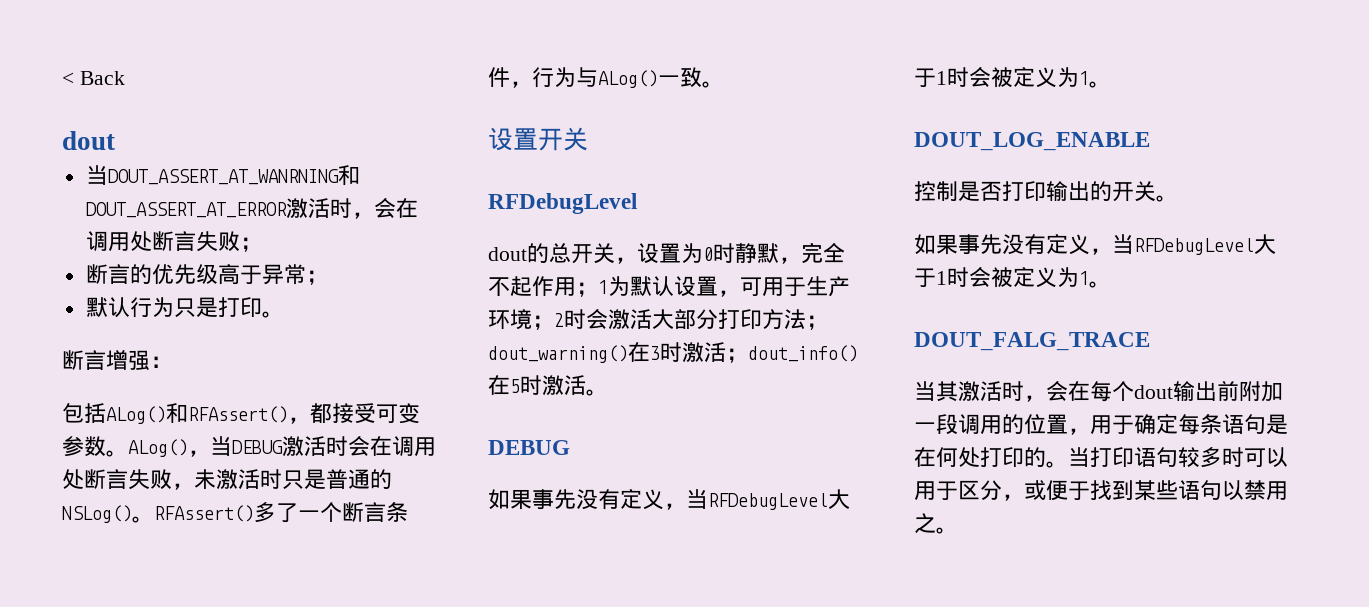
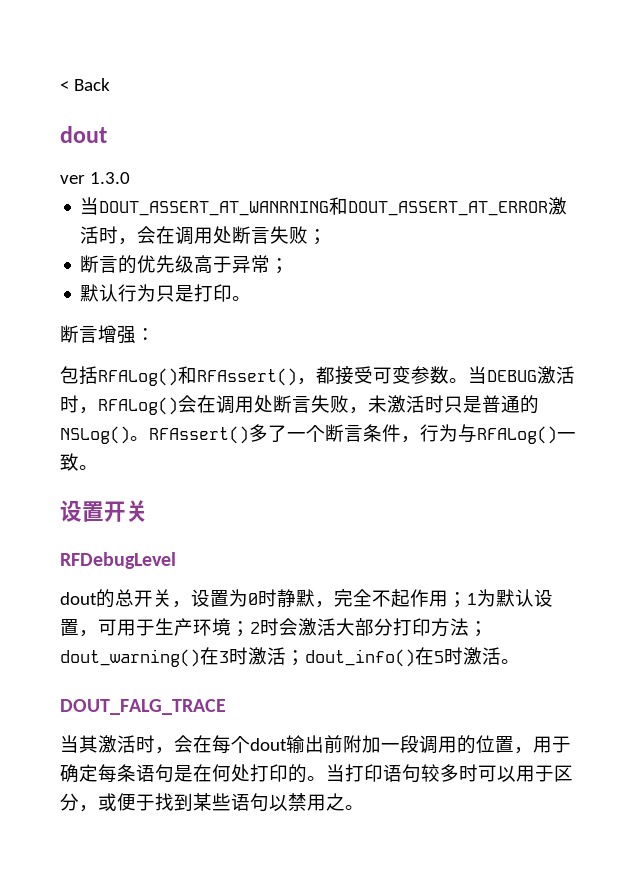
(115, 140) none -> [60,172,130,184] // ver 1.3.0
[106,406,166,424] ALog() -> [98,368,178,386] RFALog()
[128,439,210,457] ALog()， -> (468, 380) none
(348, 446) none -> [79,397,178,415] ，RFALog()
[598,70,658,88] ALog() -> [477,426,557,444] RFALog()
[488,440,570,455] [488,489,850,510] [914,67,1111,88] [914,132,1150,151] [914,181,1178,202] [914,234,1276,255] [914,267,1111,288] // DEBUG // 如果事先没有定义，当RFDebugLevel大于1时会被定义为1。 // DOUT_LOG_ENABLE // 控制是否打印输出的开关。 // 如果事先没有定义，当RFDebugLevel大于1时会被定义为1。 -> (520, 661) none

